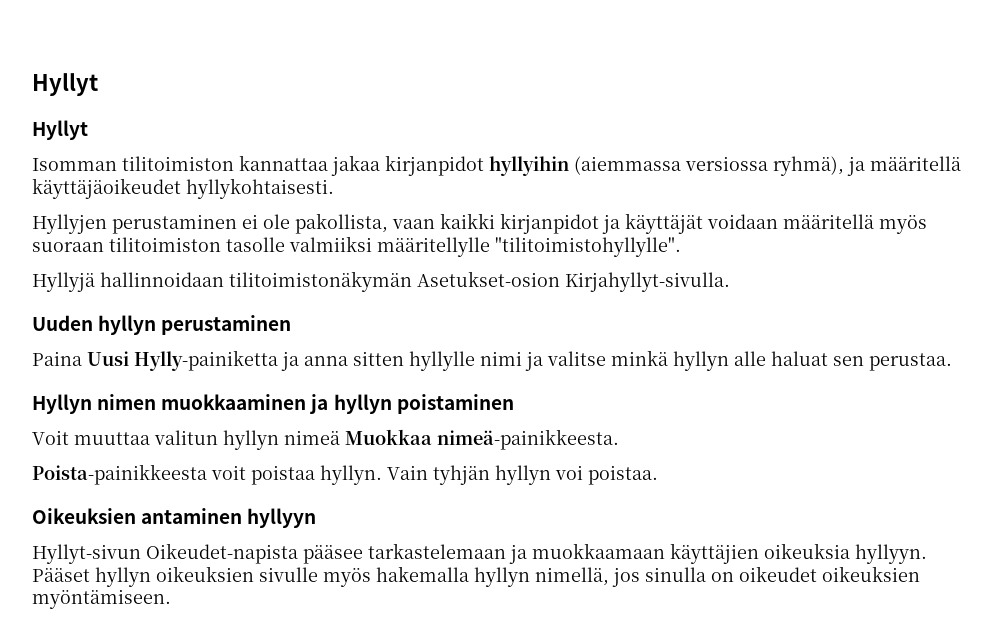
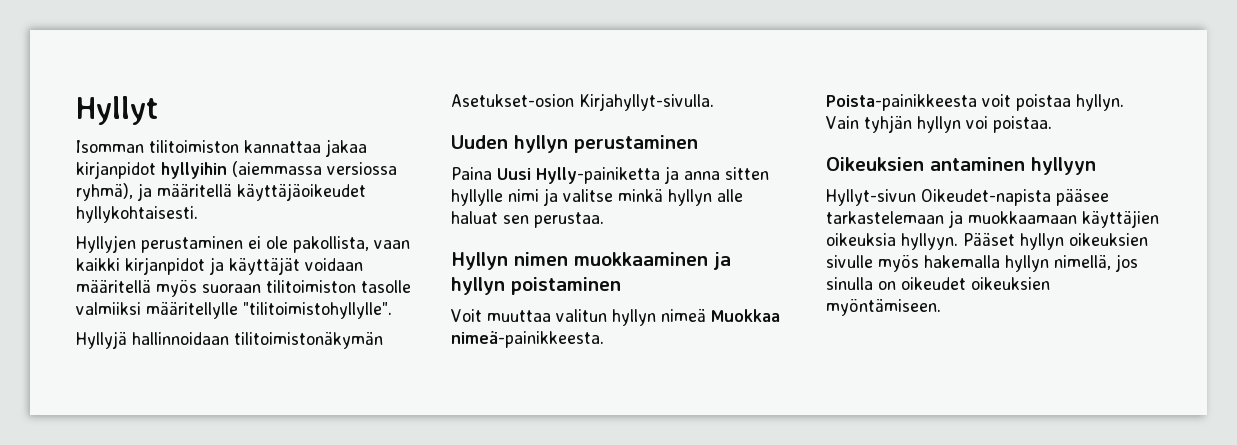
[32,73,98,96] [32,120,88,140] Hyllyt // Hyllyt -> [76,96,158,125] Hyllyt

